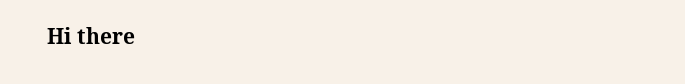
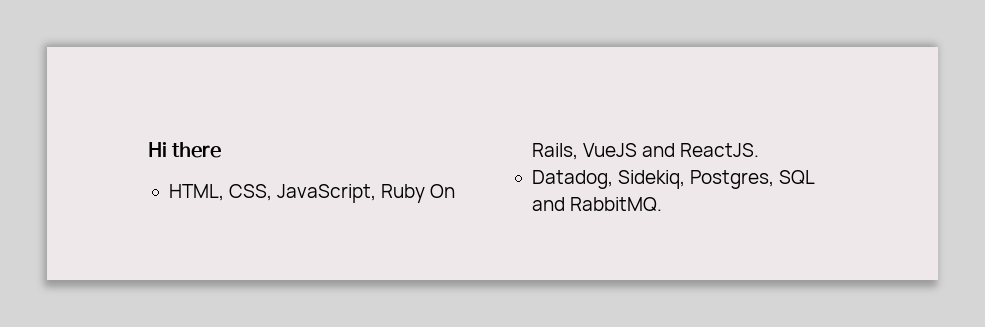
(135, 35) none -> [168,184,456,203] [531,143,760,160] [531,170,816,189] [531,197,663,212] // HTML, CSS, JavaScript, Ruby On Rails, VueJS and ReactJS. // Datadog, Sidekiq, Postgres, SQL and RabbitMQ.

